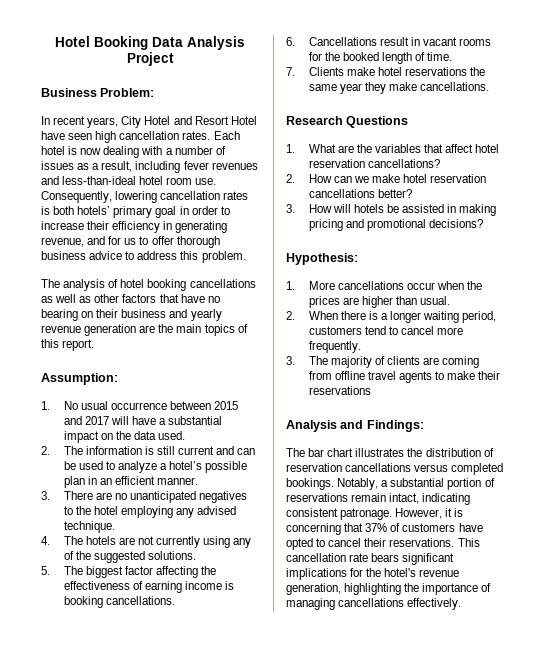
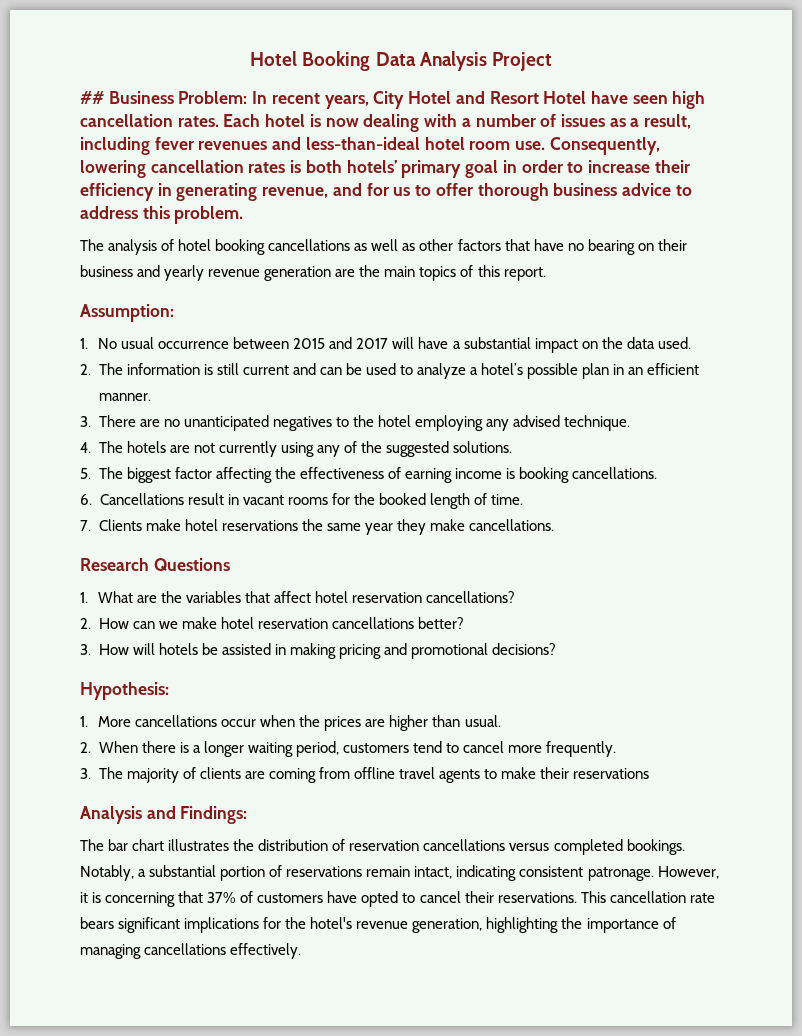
(174, 59) none -> [80,91,104,104] ##
(155, 92) // -> (248, 97) none

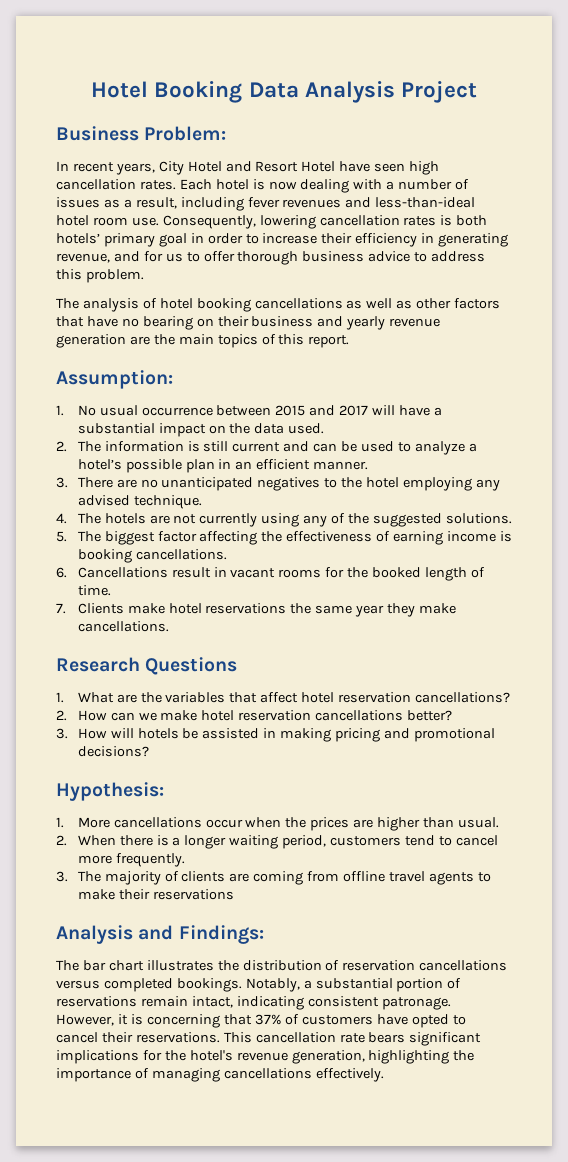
[80,91,104,104] ## -> (477, 92) none
(248, 97) none -> (227, 133) //

